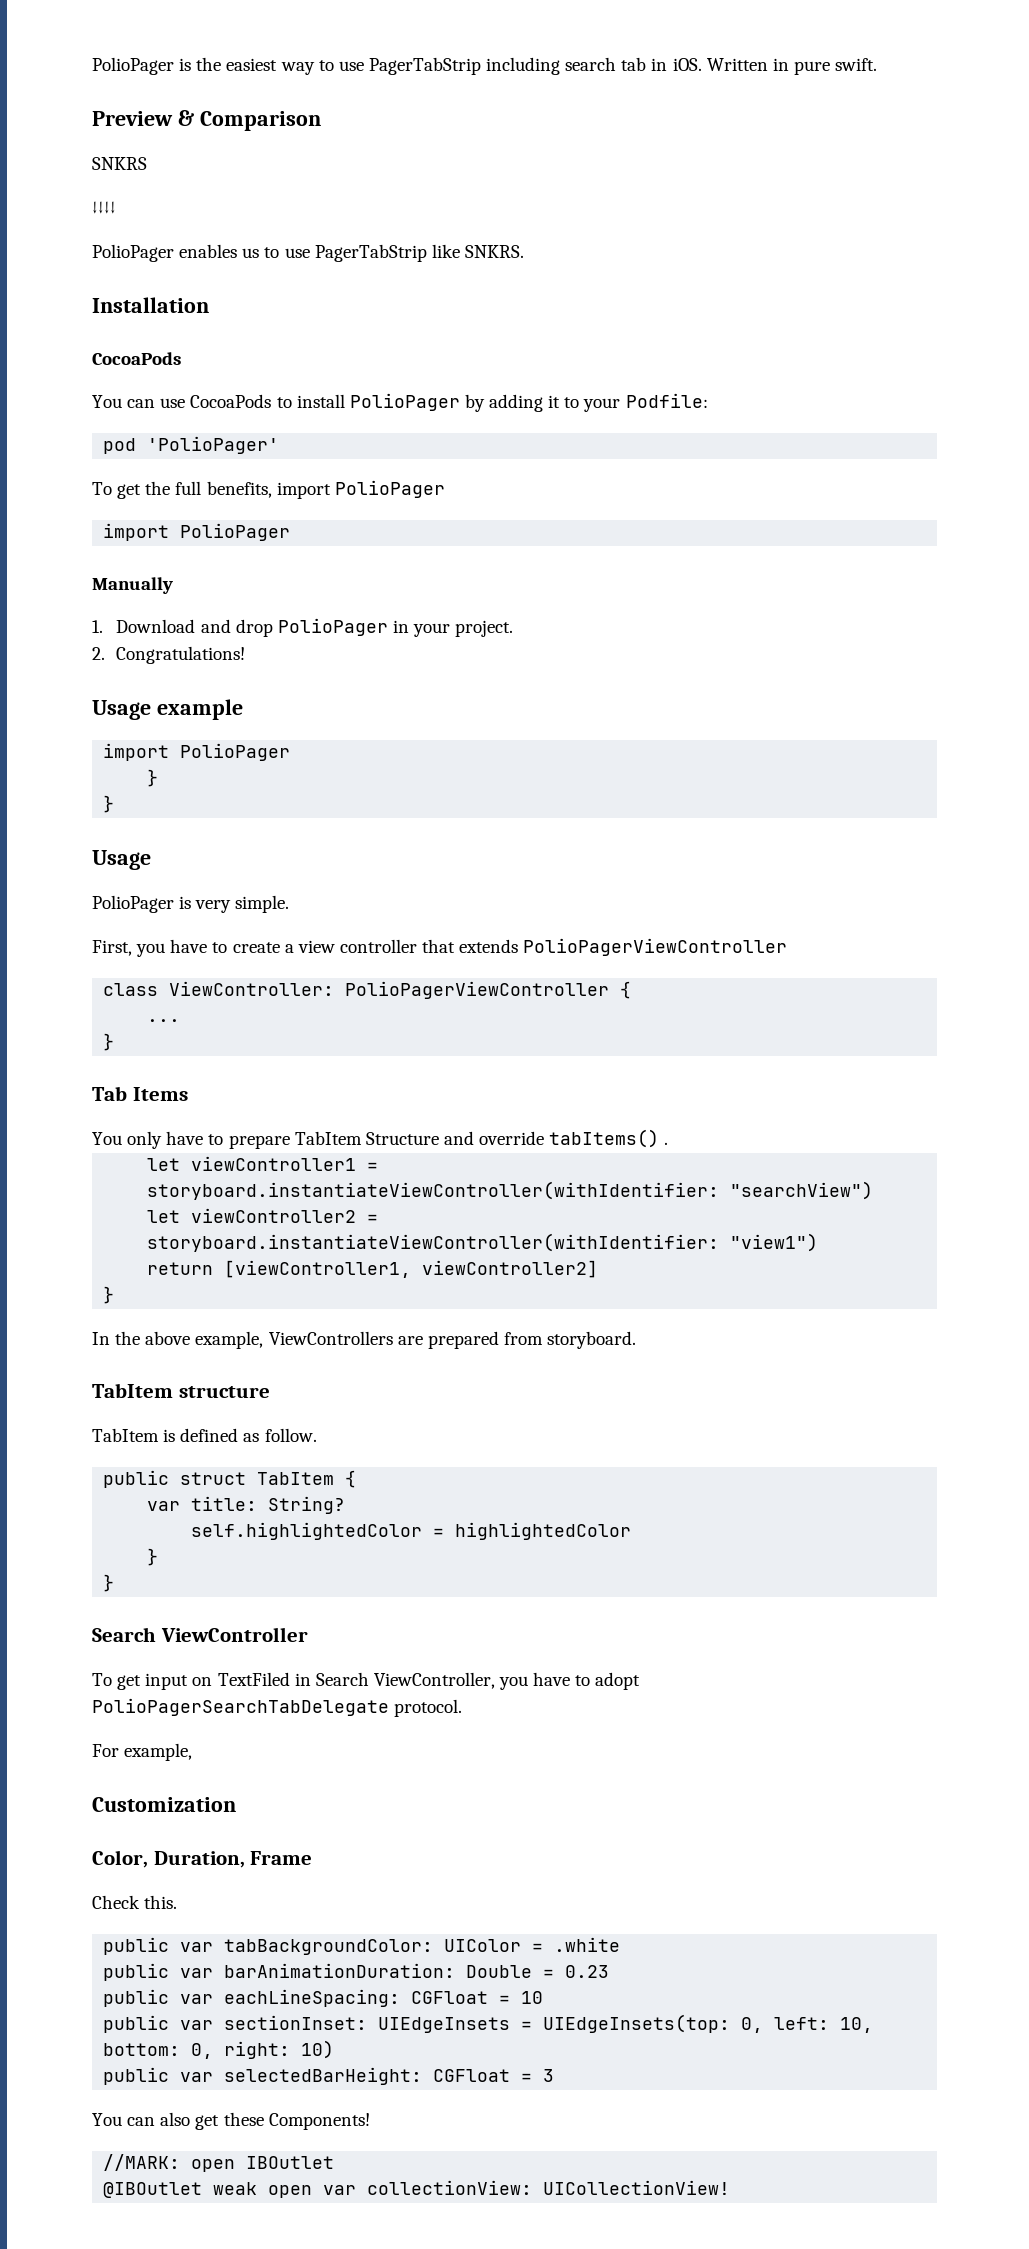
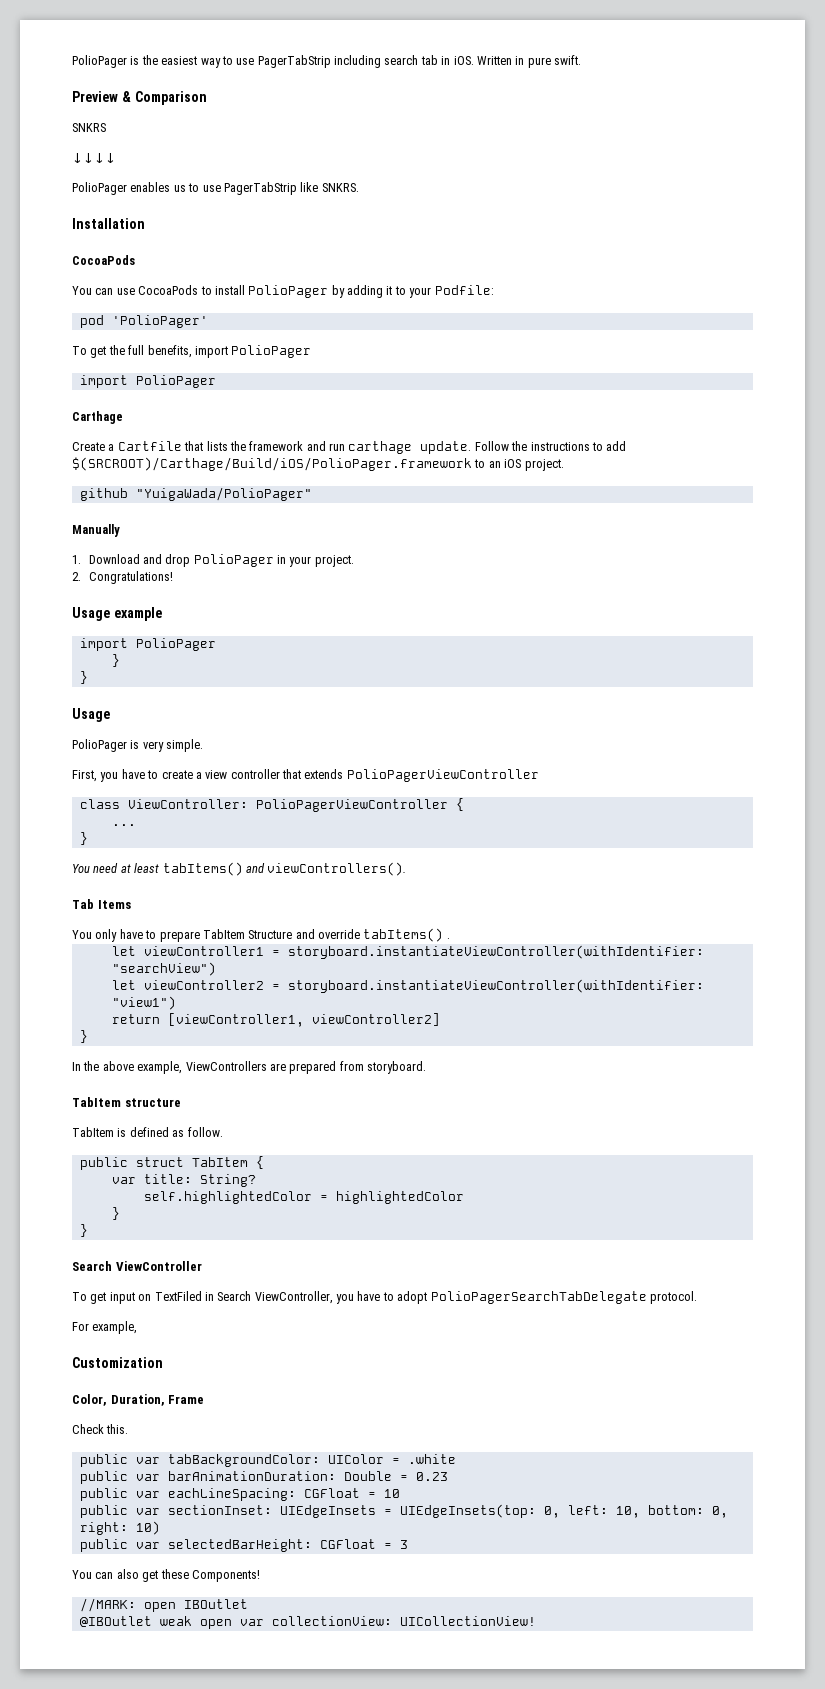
(291, 532) none -> [72,411,123,424] [72,441,627,454] [72,457,564,471] [79,487,312,501] // Carthage // Create a Cartfile that lists the framework and run carthage update. Follow the instructions to add $(SRCROOT)/Carthage/Build/iOS/PolioPager.framework to an iOS project. // github "YuigaWada/PolioPager"
(115, 1042) none -> [72,862,407,876] // You need at least tabItems() and viewControllers().

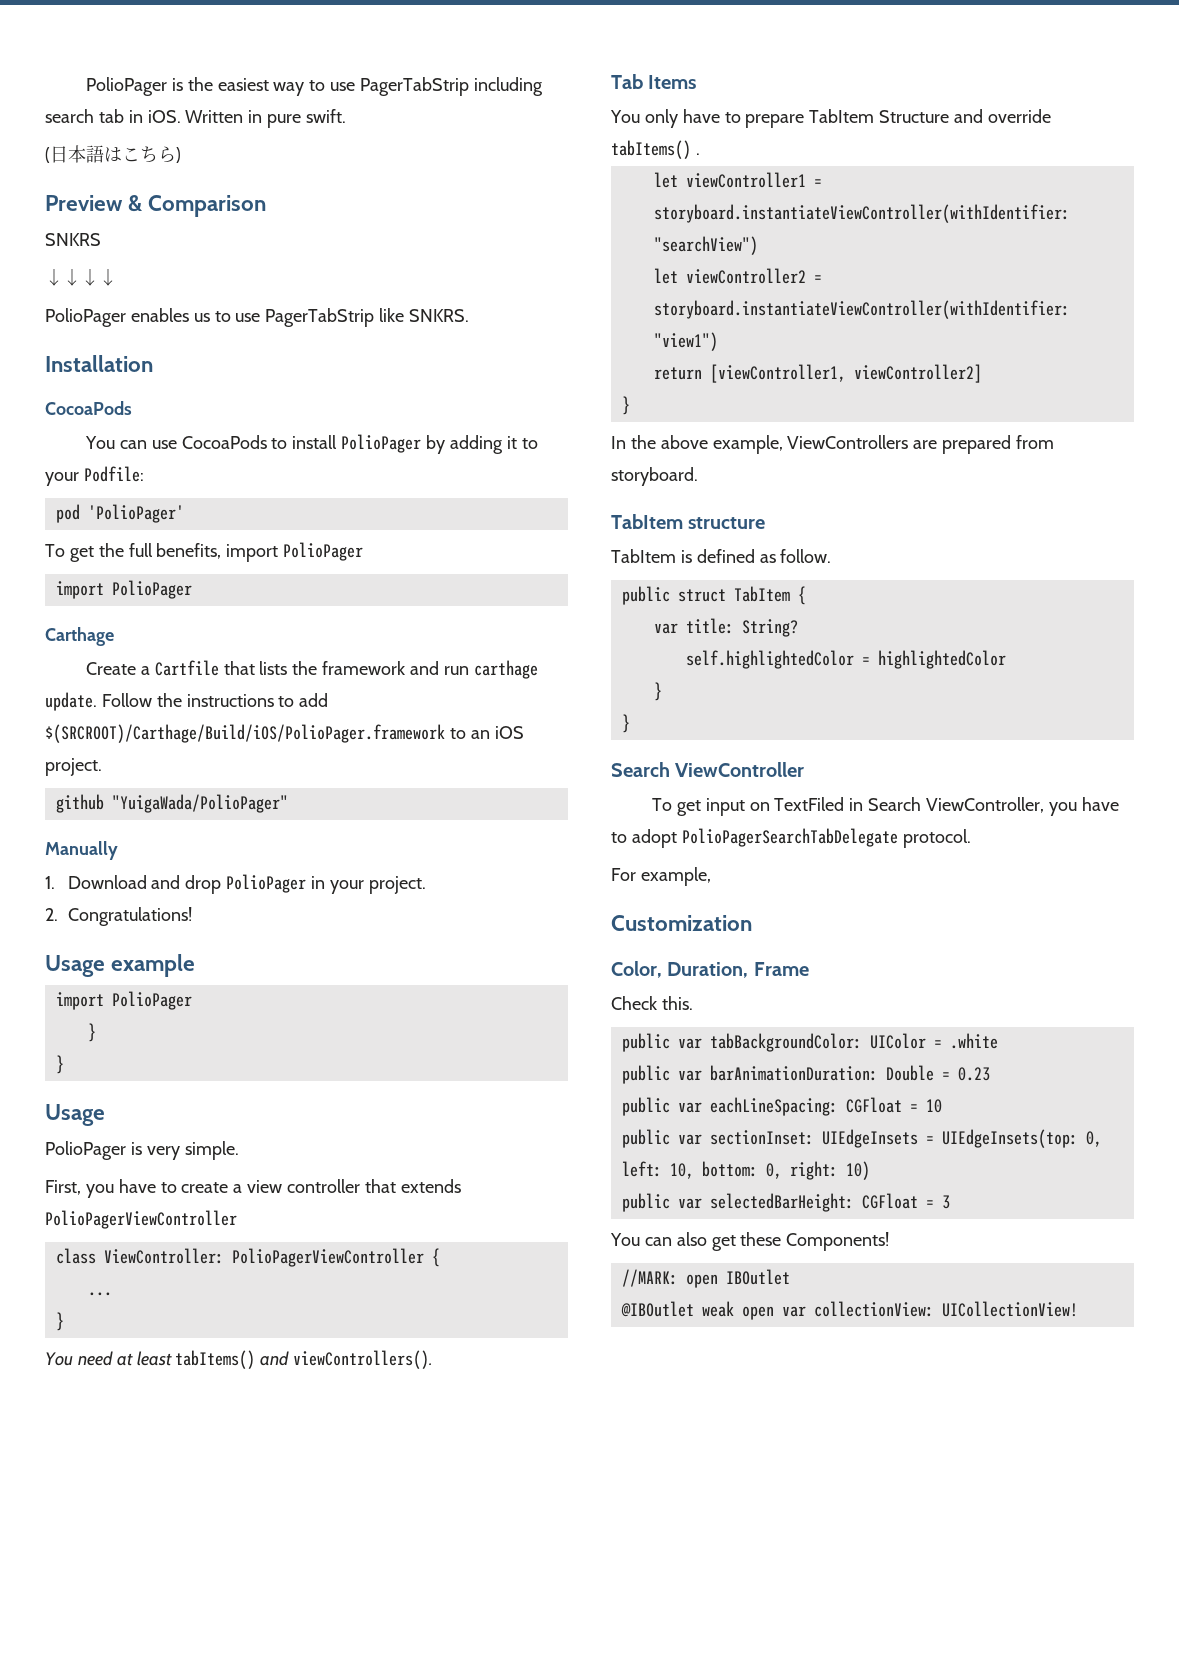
(581, 60) none -> [45,145,181,163] // (日本語はこちら)

